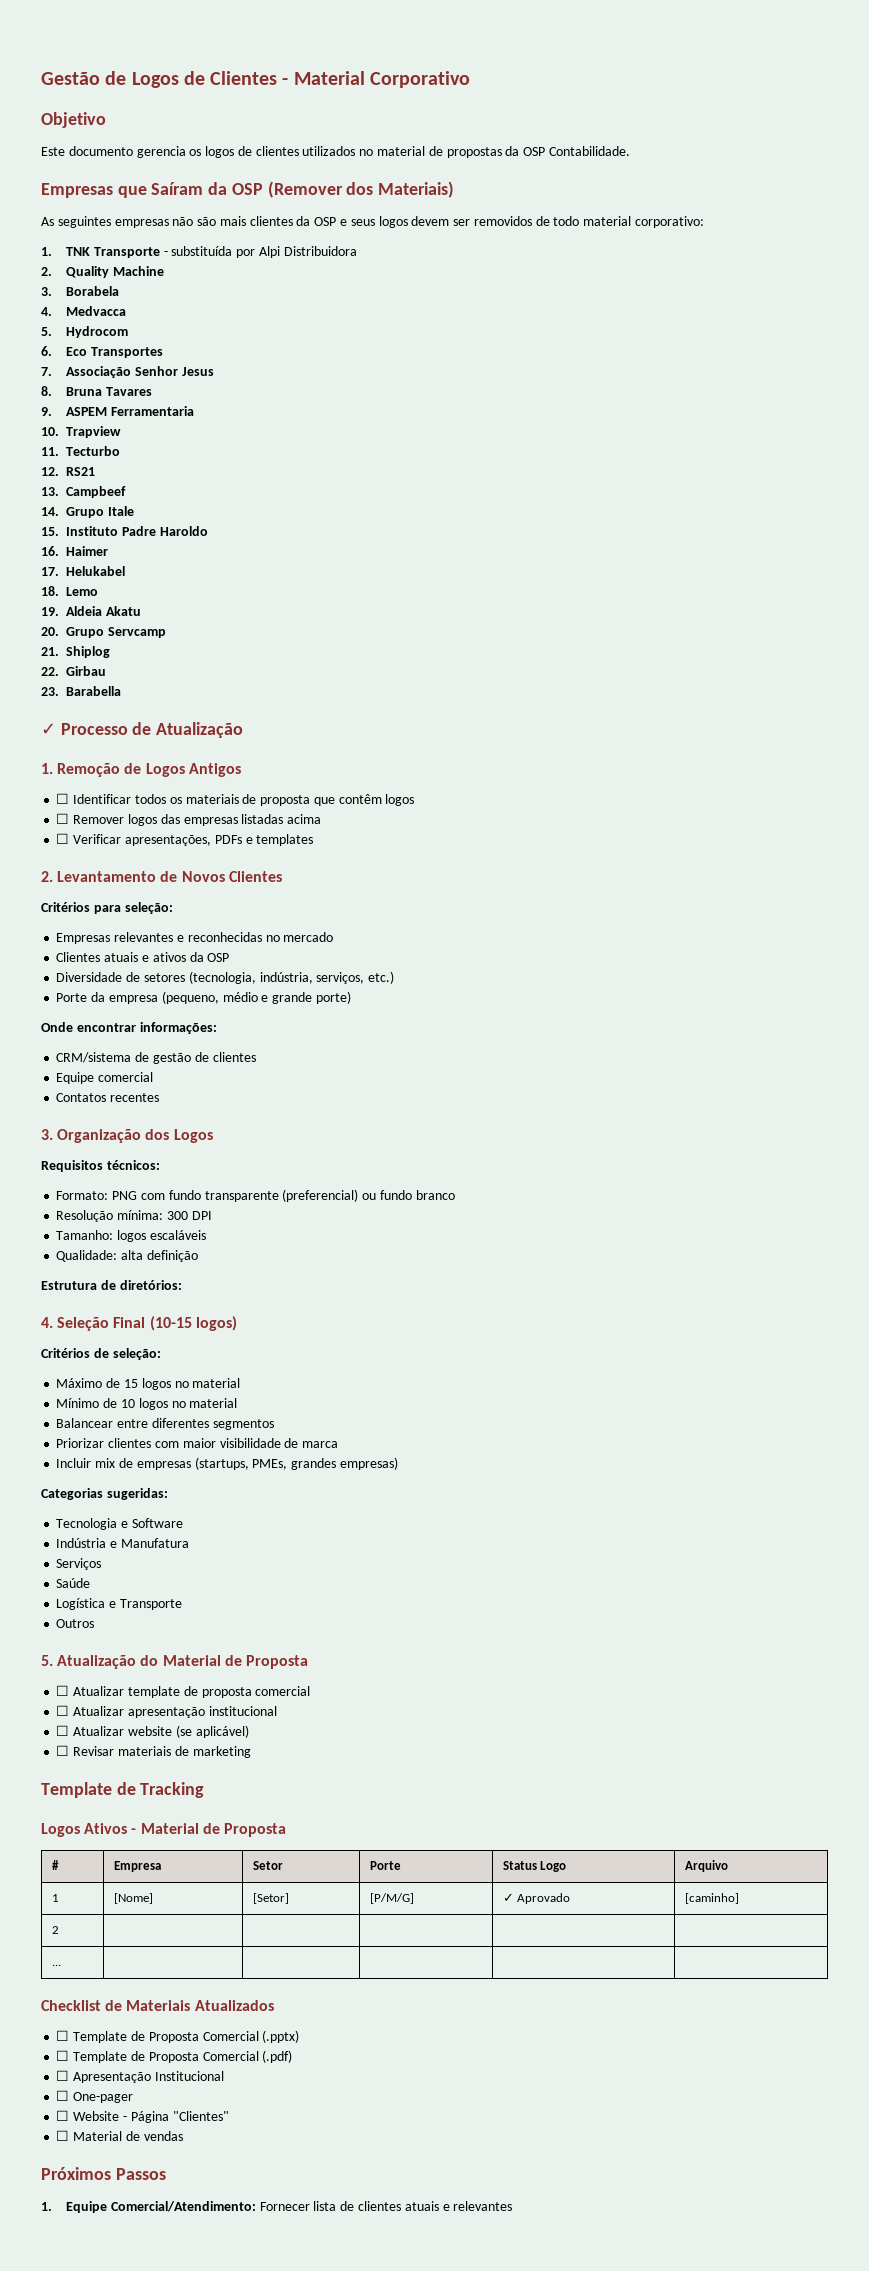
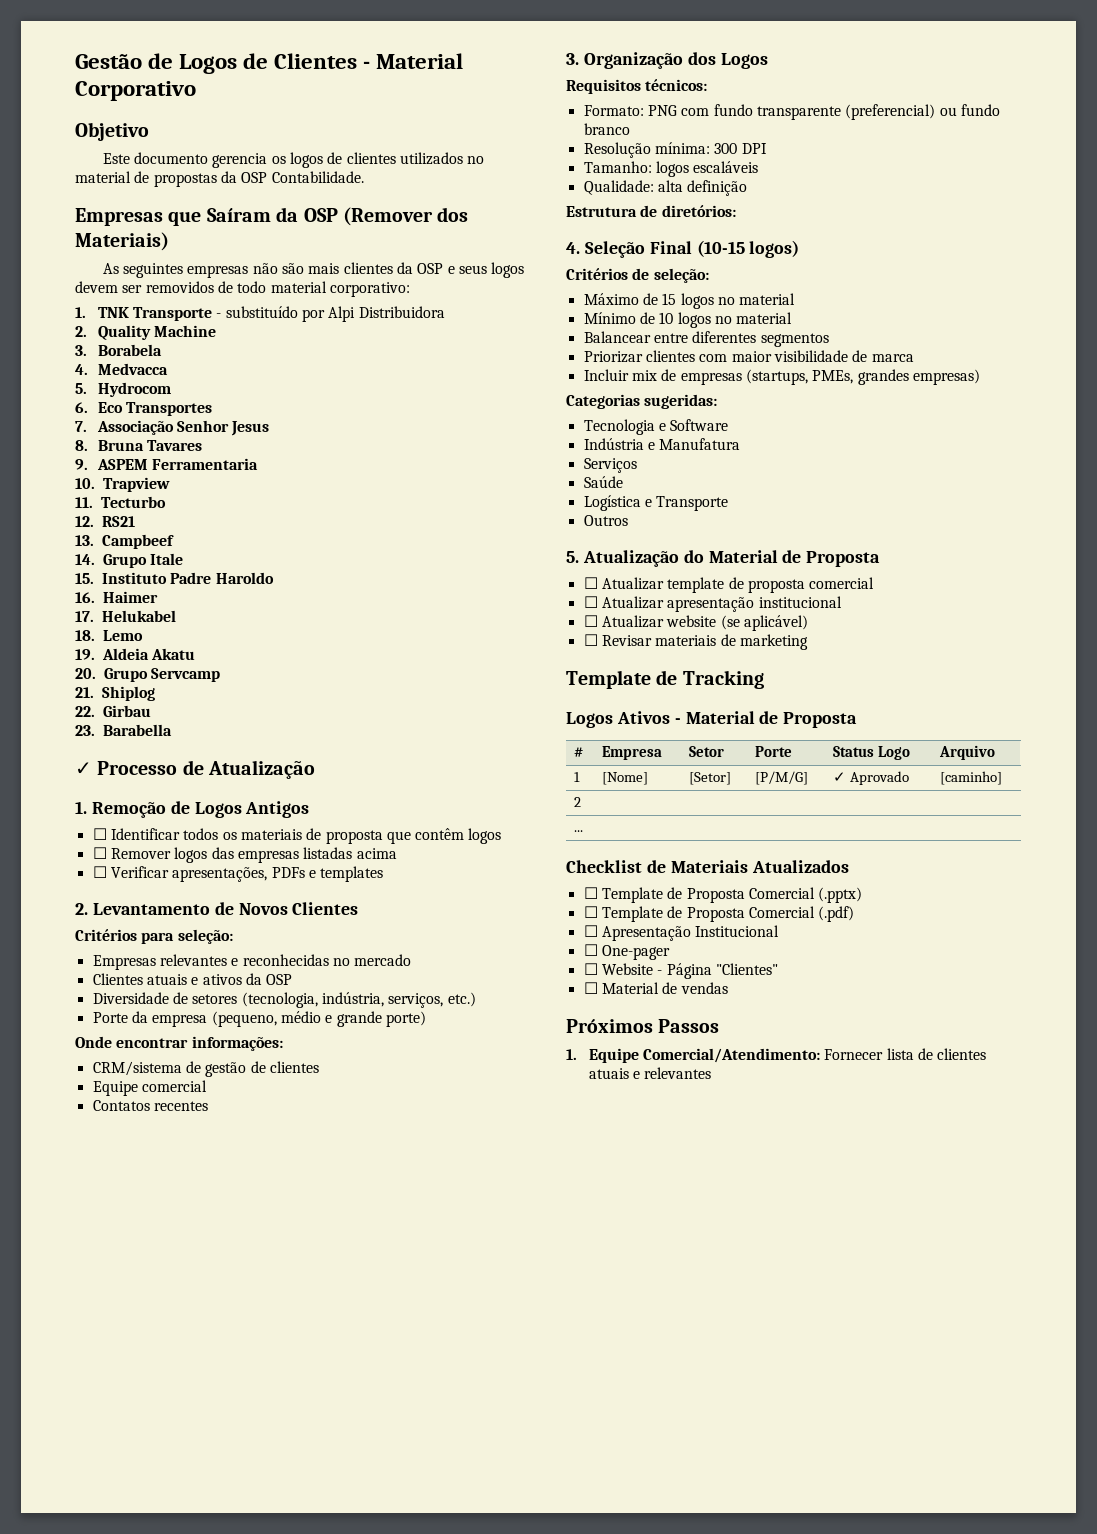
[171,246,233,256] substituída -> [225,306,298,318] substituído

